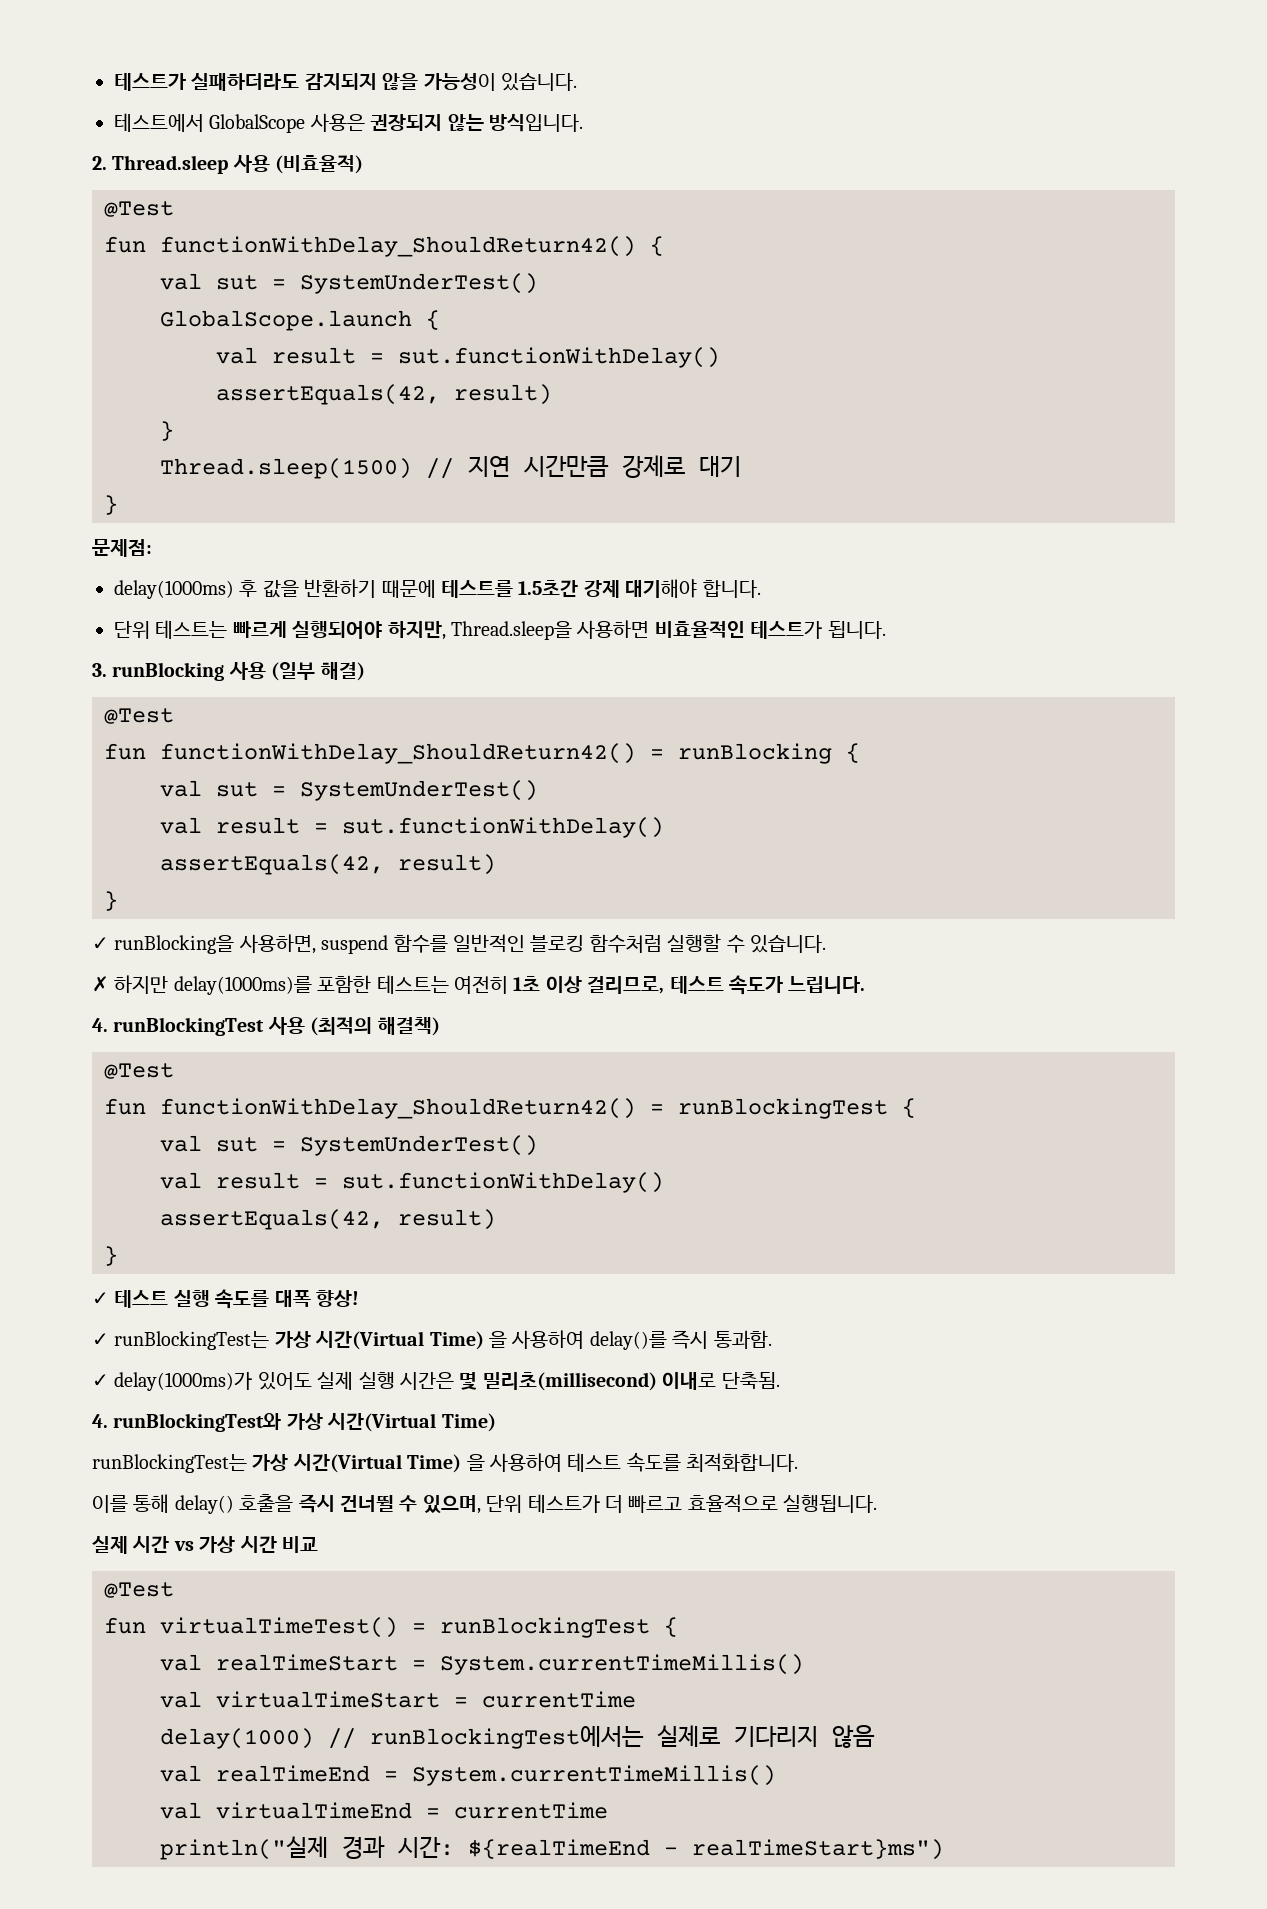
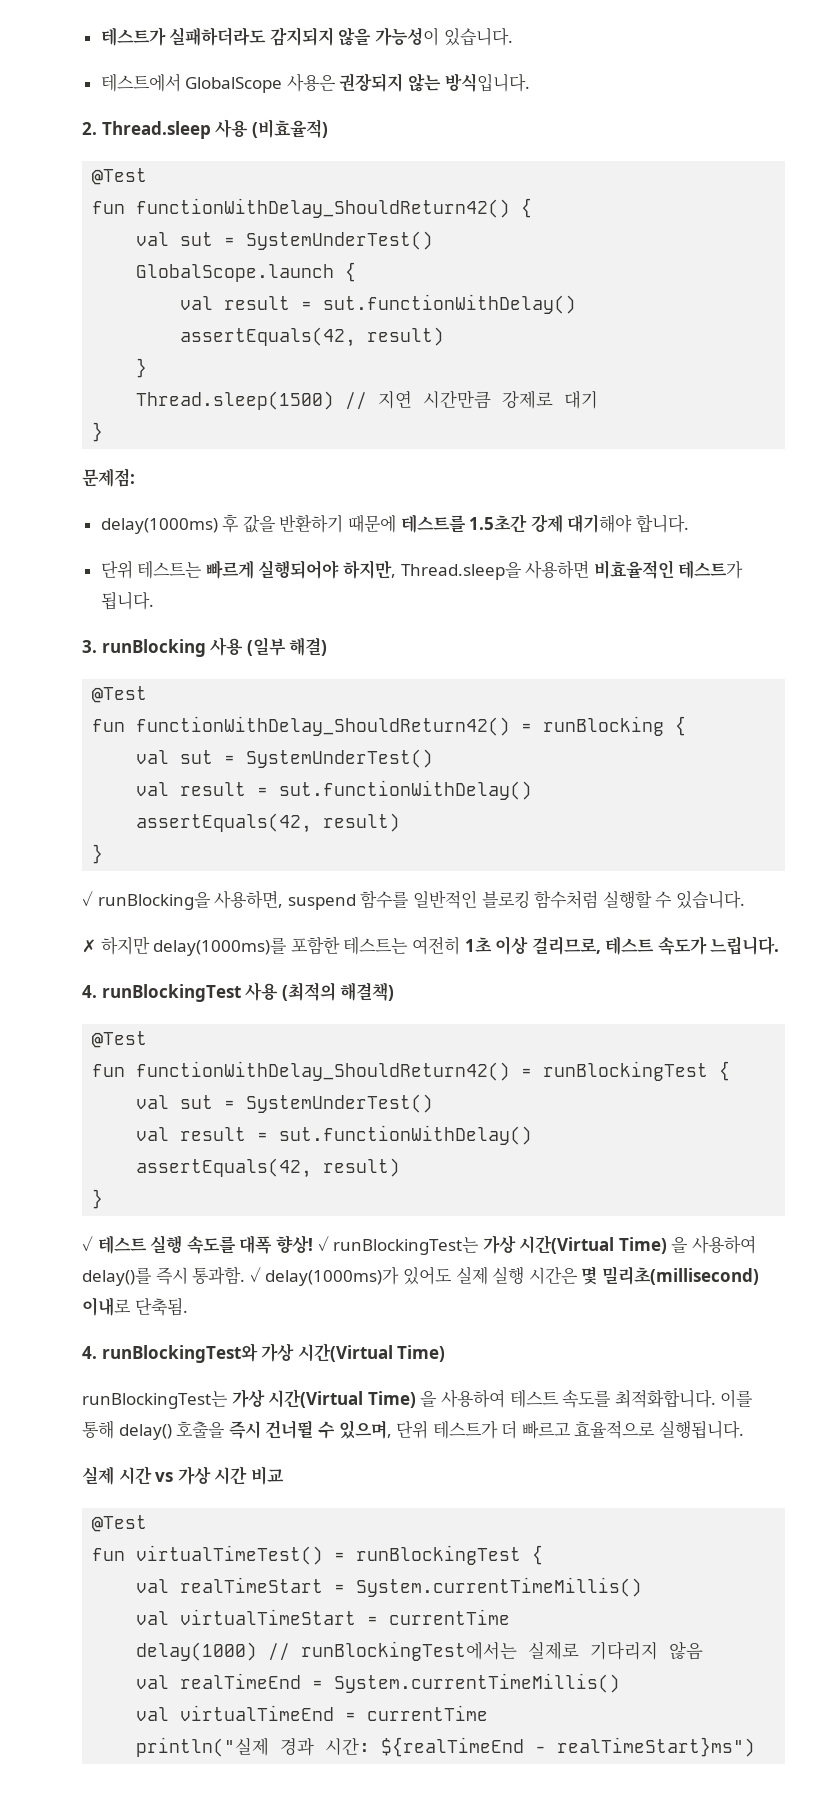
(359, 1298) // -> (313, 1244) none
(772, 1339) // -> (246, 1275) none
(799, 1462) // -> (716, 1398) none

